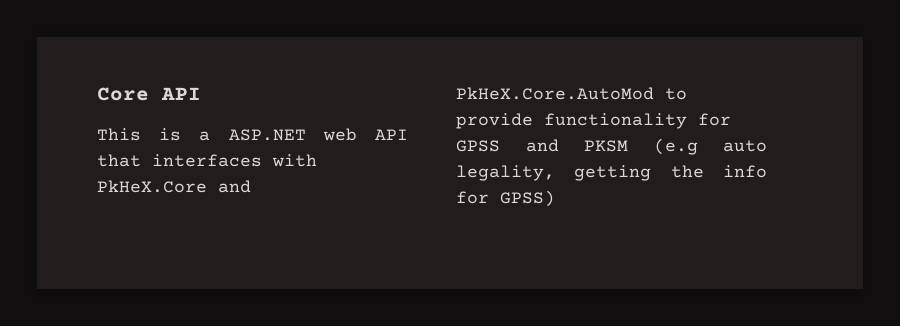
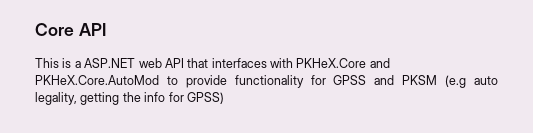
[97,180,251,193] [456,87,654,100] PkHeX.Core and PkHeX.Core.AutoMod -> [296,58,390,68] [35,75,159,85] PKHeX.Core and PKHeX.Core.AutoMod

